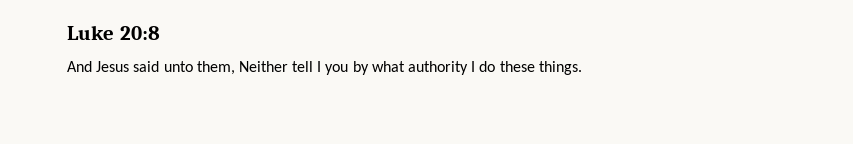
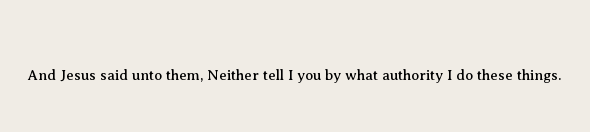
[67,25,160,40] Luke 20:8 // -> (27, 74) none

